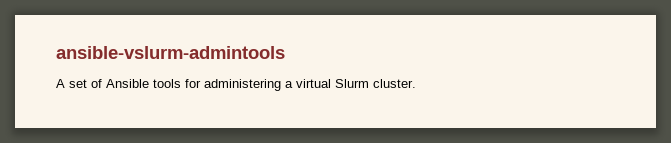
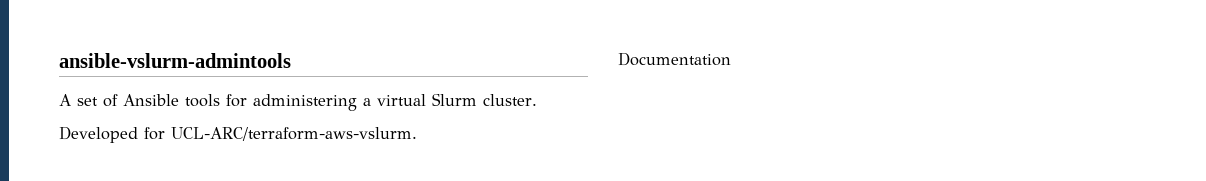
(416, 83) none -> [59,126,417,143] [618,52,731,66] // Developed for UCL-ARC/terraform-aws-vslurm. // Documentation

